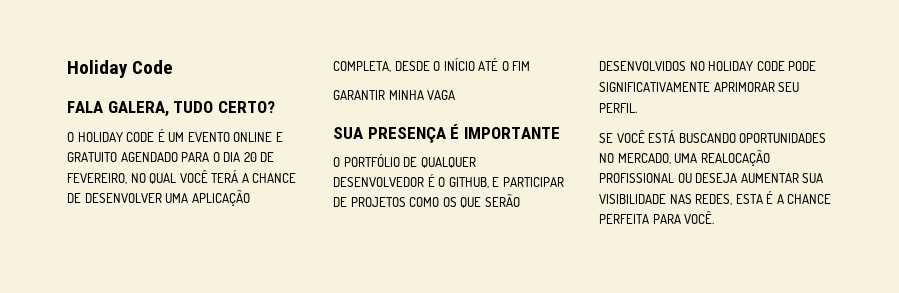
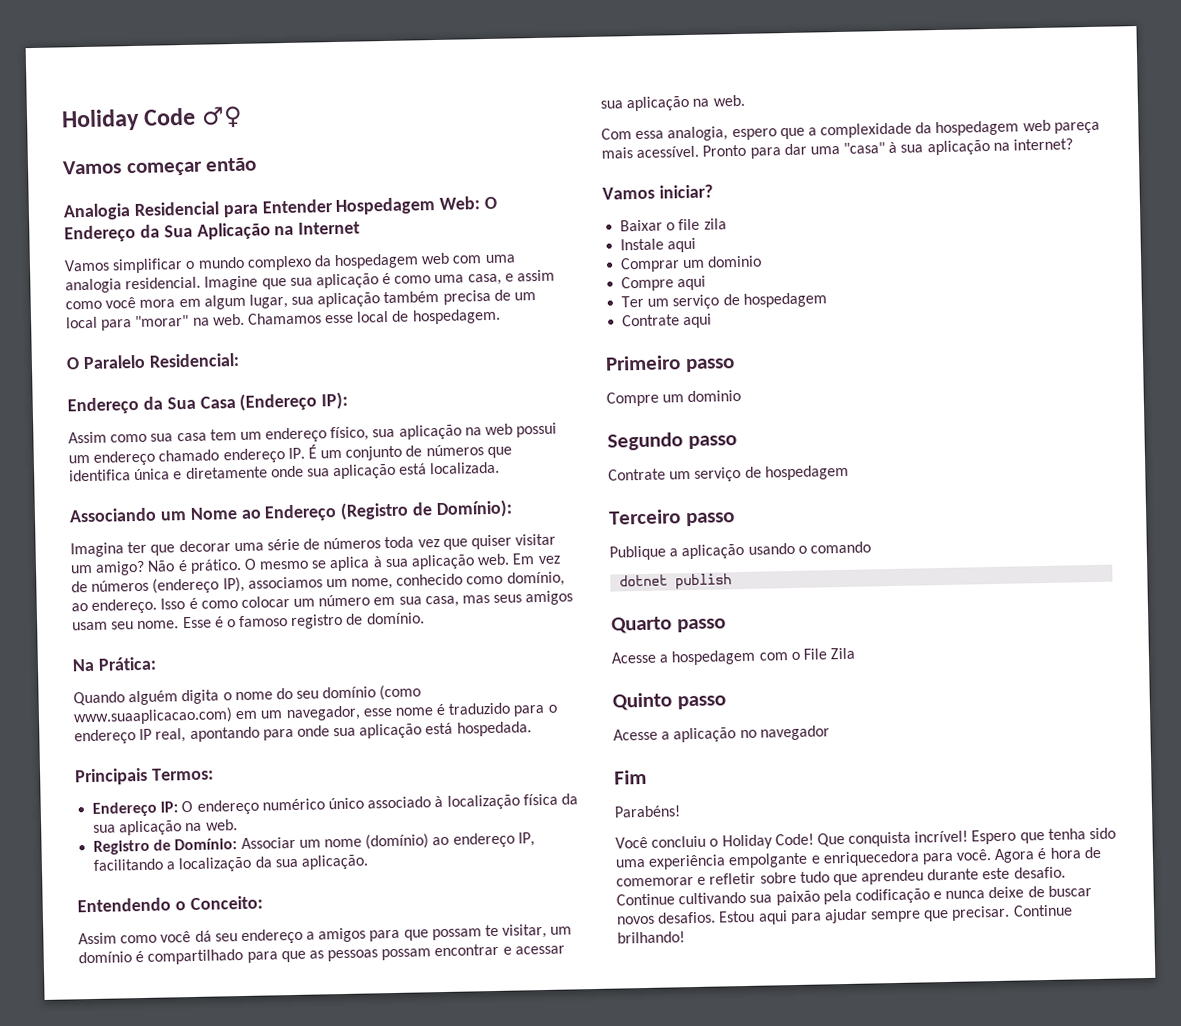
[67,101,275,117] [67,129,283,142] [67,152,275,162] [67,170,297,184] [67,190,250,206] [333,58,531,72] [333,90,456,100] [333,124,560,143] [333,154,476,168] [333,174,564,188] [333,194,520,208] [599,61,817,71] [599,82,800,92] [599,103,637,113] [599,130,827,143] [599,150,770,166] [599,173,824,183] [599,191,832,205] [599,211,715,224] // FALA GALERA, TUDO CERTO? // O HOLIDAY CODE É UM EVENTO ONLINE E GRATUITO AGENDADO PARA O DIA 20 DE FEVEREIRO, NO QUAL VOCÊ TERÁ A CHANCE DE DESENVOLVER UMA APLICAÇÃO COMPLETA, DESDE O INÍCIO ATÉ O FIM // GARANTIR MINHA VAGA // SUA PRESENÇA É IMPORTANTE // O PORTFÓLIO DE QUALQUER DESENVOLVEDOR É O GITHUB, E PARTICIPAR DE PROJETOS COMO OS QUE SERÃO DESENVOLVIDOS NO HOLIDAY CODE PODE SIGNIFICATIVAMENTE APRIMORAR SEU PERFIL. // SE VOCÊ ESTÁ BUSCANDO OPORTUNIDADES NO MERCADO, UMA REALOCAÇÃO PROFISSIONAL OU DESEJA AUMENTAR SUA VISIBILIDADE NAS REDES, ESTA É A CHANCE PERFEITA PARA VOCÊ. -> [200,105,243,129] [62,157,258,177] [63,196,498,221] [64,221,361,243] [64,252,516,274] [65,269,556,294] [65,289,537,310] [66,308,501,331] [66,352,240,370] [67,391,349,415] [68,422,558,444] [68,444,512,466] [69,461,501,482] [69,499,514,523] [70,533,557,558] [70,553,561,576] [71,571,565,594] [71,590,574,614] [72,612,425,631] [72,656,157,672] [73,684,422,706] [73,702,557,726] [74,721,532,745] [74,767,214,786] [92,793,578,817] [93,819,238,836] [93,832,535,855] [93,854,369,873] [77,895,263,913] [78,923,573,945] [78,943,565,965] [600,94,745,112] [601,119,1100,142] [601,138,1074,159] [602,184,713,200] [620,218,727,232] [620,237,697,253] [620,255,763,273] [621,275,707,292] [621,292,827,310] [622,313,713,329] [605,355,735,373] [606,389,742,407] [607,432,737,451] [608,464,849,482] [608,509,735,527] [609,541,871,561] [619,573,733,590] [611,616,726,634] [611,647,856,666] [612,692,726,711] [613,725,830,743] [614,769,647,785] [614,805,681,818] [615,827,1117,850] [615,846,1101,870] [616,866,1066,887] [616,885,1092,906] [617,904,1073,925] [617,931,685,944] ♂♀ // Vamos começar então // Analogia Residencial para Entender Hospedagem Web: O Endereço da Sua Aplicação na Internet // Vamos simplificar o mundo complexo da hospedagem web com uma analogia residencial. Imagine que sua aplicação é como uma casa, e assim como você mora em algum lugar, sua aplicação também precisa de um local para "morar" na web. Chamamos esse local de hospedagem. // O Paralelo Residencial: // Endereço da Sua Casa (Endereço IP): // Assim como sua casa tem um endereço físico, sua aplicação na web possui um endereço chamado endereço IP. É um conjunto de números que identifica única e diretamente onde sua aplicação está localizada. // Associando um Nome ao Endereço (Registro de Domínio): // Imagina ter que decorar uma série de números toda vez que quiser visitar um amigo? Não é prático. O mesmo se aplica à sua aplicação web. Em vez de números (endereço IP), associamos um nome, conhecido como domínio, ao endereço. Isso é como colocar um número em sua casa, mas seus amigos usam seu nome. Esse é o famoso registro de domínio. // Na Prática: // Quando alguém digita o nome do seu domínio (como www.suaaplicacao.com) em um navegador, esse nome é traduzido para o endereço IP real, apontando para onde sua aplicação está hospedada. // Principais Termos: // Endereço IP: O endereço numérico único associado à localização física da sua aplicação na web. // Registro de Domínio: Associar um nome (domínio) ao endereço IP, facilitando a localização da sua aplicação. // Entendendo o Conceito: // Assim como você dá seu endereço a amigos para que possam te visitar, um domínio é compartilhado para que as pessoas possam encontrar e acessar sua aplicação na web. // Com essa analogia, espero que a complexidade da hospedagem web pareça mais acessível. Pronto para dar uma "casa" à sua aplicação na internet? // Vamos iniciar? // Baixar o file zila // Instale aqui // Comprar um dominio // Compre aqui // Ter um serviço de hospedagem // Contrate aqui // Primeiro passo // Compre um dominio // Segundo passo // Contrate um serviço de hospedagem // Terceiro passo // Publique a aplicação usando o comando // dotnet publish // Quarto passo // Acesse a hospedagem com o File Zila // Quinto passo // Acesse a aplicação no navegador // Fim // Parabéns! // Você concluiu o Holiday Code! Que conquista incrível! Espero que tenha sido uma experiência empolgante e enriquecedora para você. Agora é hora de comemorar e refletir sobre tudo que aprendeu durante este desafio. Continue cultivando sua paixão pela codificação e nunca deixe de buscar novos desafios. Estou aqui para ajudar sempre que precisar. Continue brilhando!

